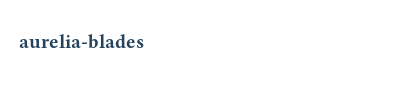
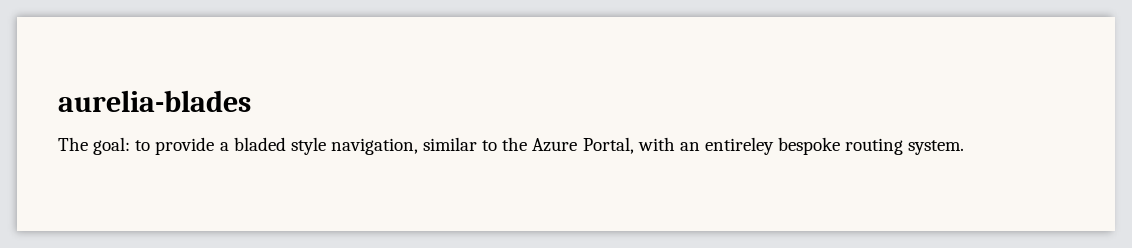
(144, 41) none -> [58,137,965,155] // The goal: to provide a bladed style navigation, similar to the Azure Portal, with an entireley bespoke routing system.

